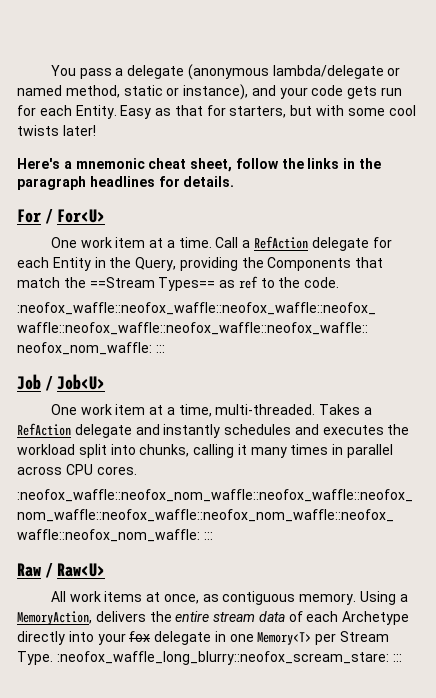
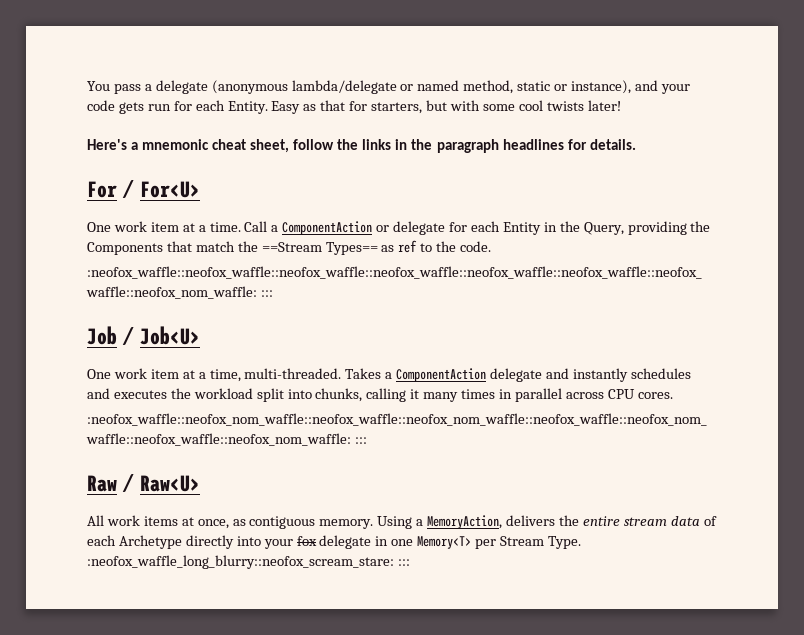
[253,236,308,249] RefAction -> [282,221,390,235] ComponentAction or
[17,423,71,436] RefAction -> [396,368,487,382] ComponentAction

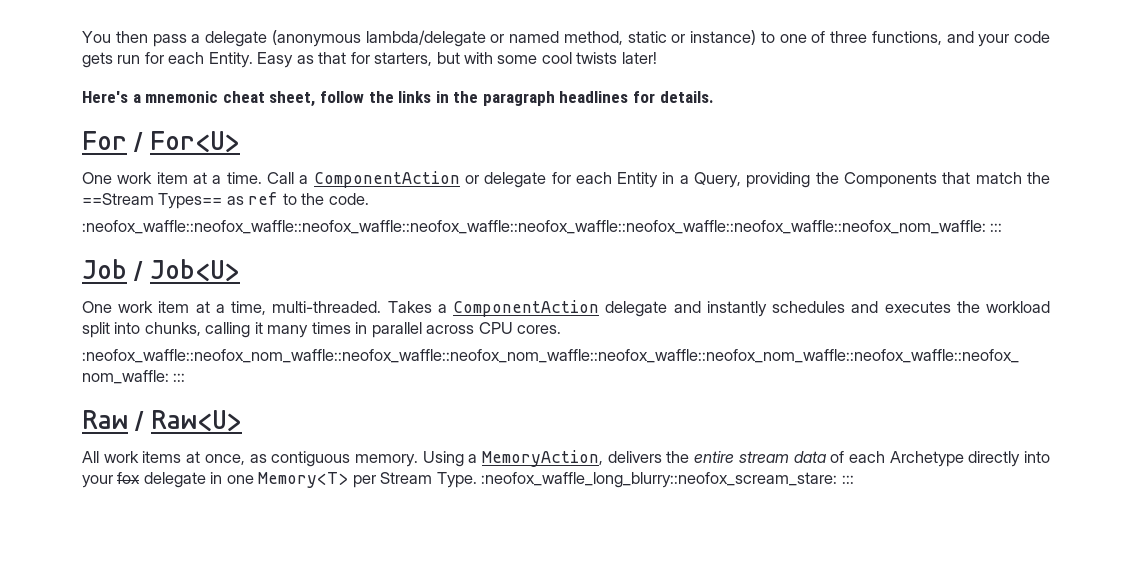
(110, 86) none -> [115,31,148,43] then
[571,80,632,94] instance), -> [690,30,942,45] instance) to one of three functions,
[559,221,580,232] the -> [679,175,689,184] a

